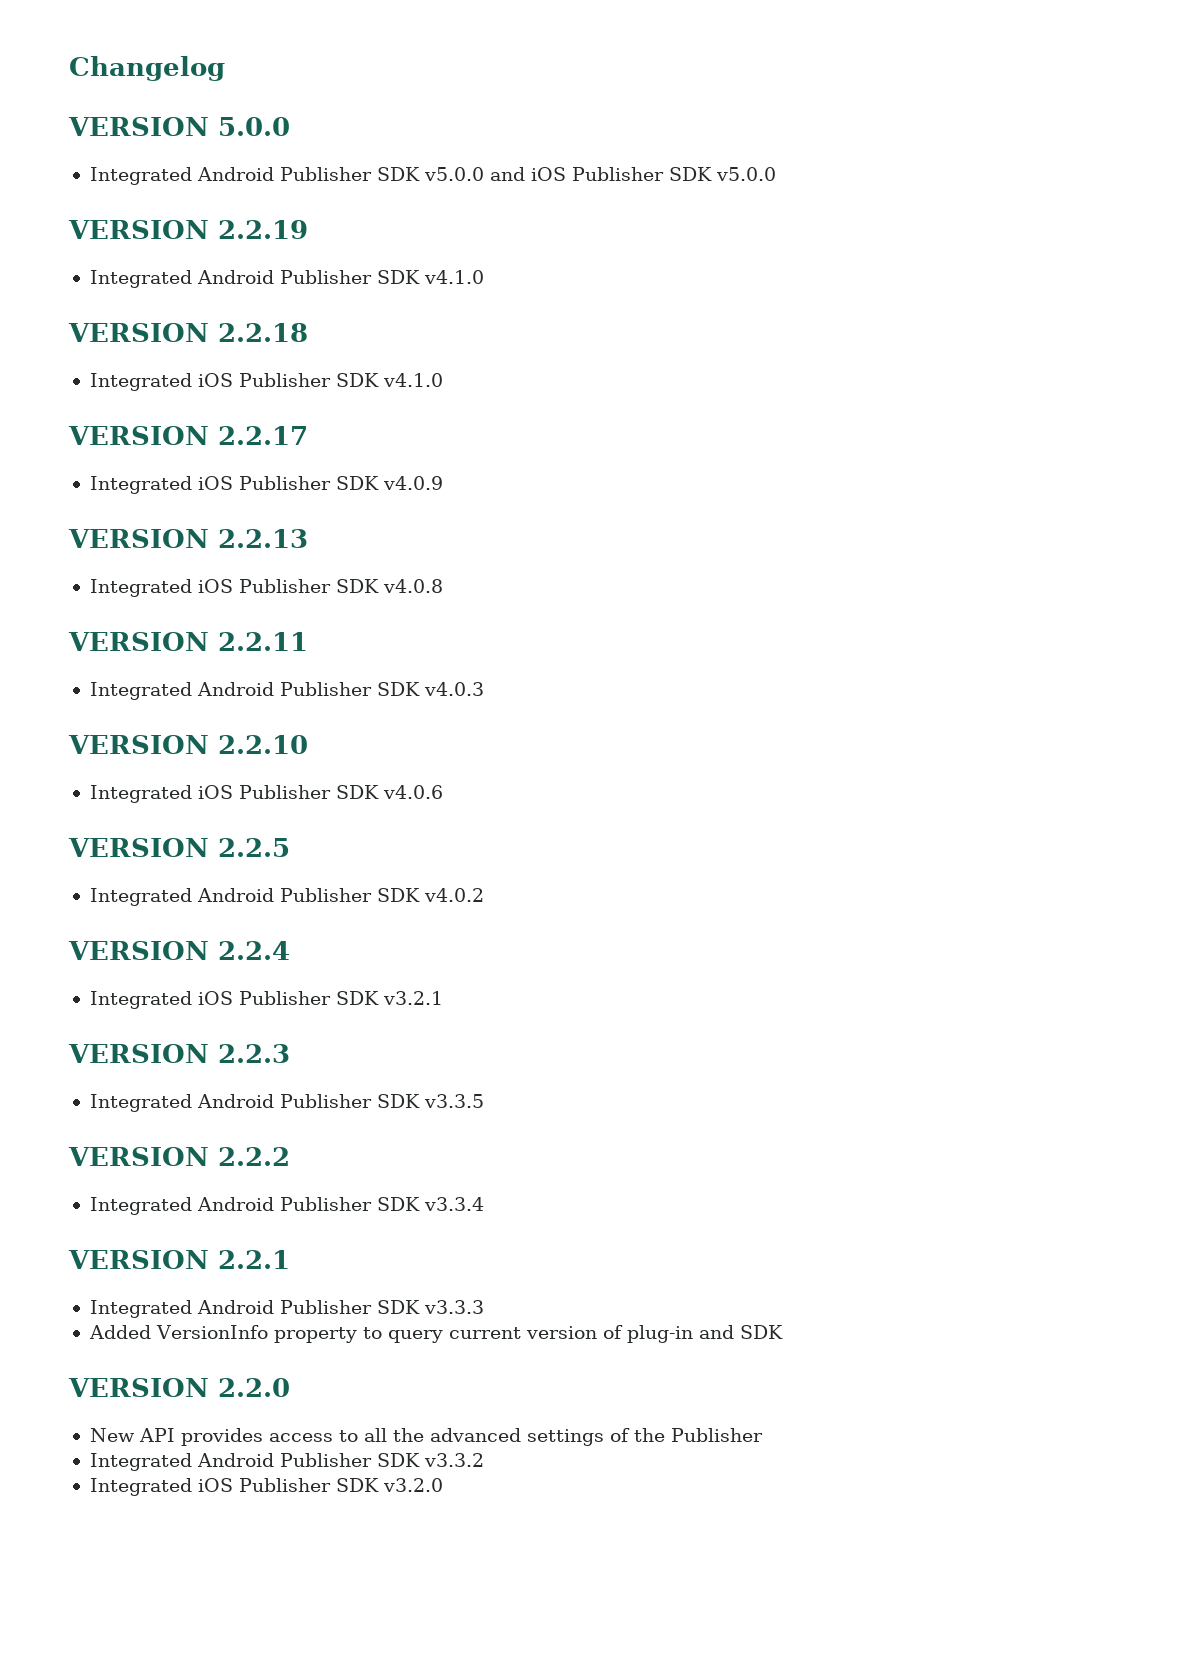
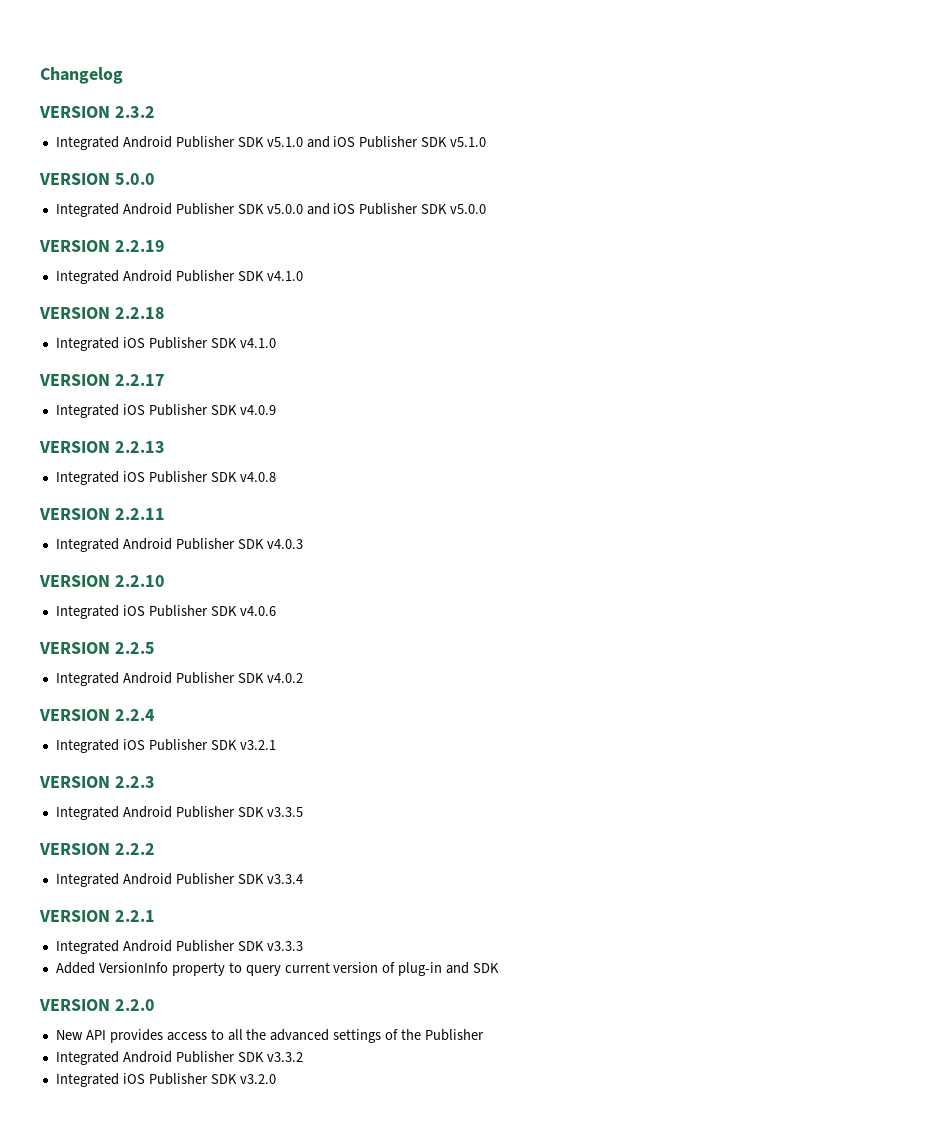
(225, 68) none -> [39,106,155,118] [55,136,487,150] // VERSION 2.3.2 // Integrated Android Publisher SDK v5.1.0 and iOS Publisher SDK v5.1.0

